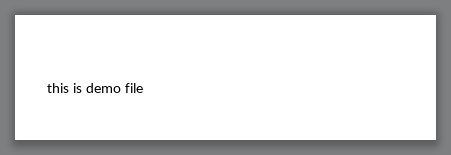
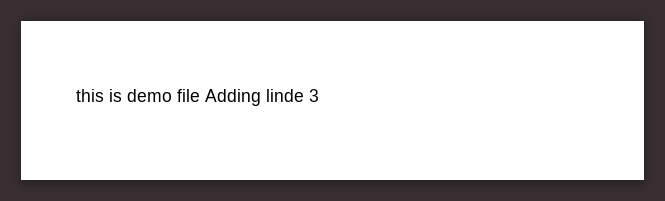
(143, 88) none -> [205,89,319,106] Adding linde 3

